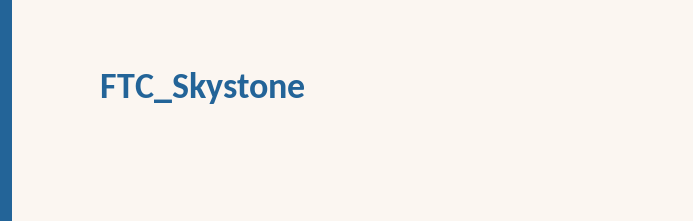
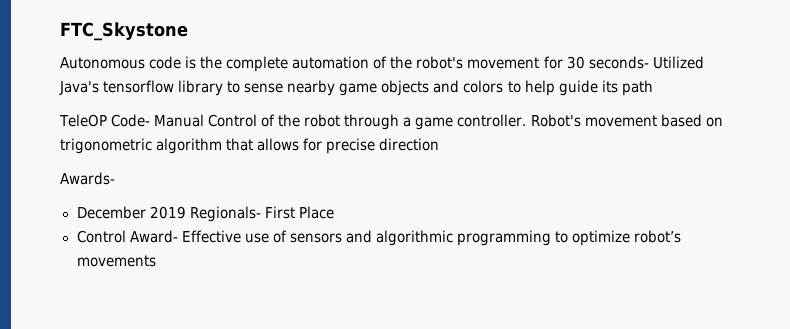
(305, 88) none -> [60,56,704,72] [59,80,653,96] [59,114,723,130] [60,138,440,154] [60,172,115,185] [76,206,334,222] [76,230,682,246] [76,255,156,267] // Autonomous code is the complete automation of the robot's movement for 30 seconds- Utilized Java's tensorflow library to sense nearby game objects and colors to help guide its path // TeleOP Code- Manual Control of the robot through a game controller. Robot's movement based on trigonometric algorithm that allows for precise direction // Awards- // December 2019 Regionals- First Place // Control Award- Effective use of sensors and algorithmic programming to optimize robot’s movements

